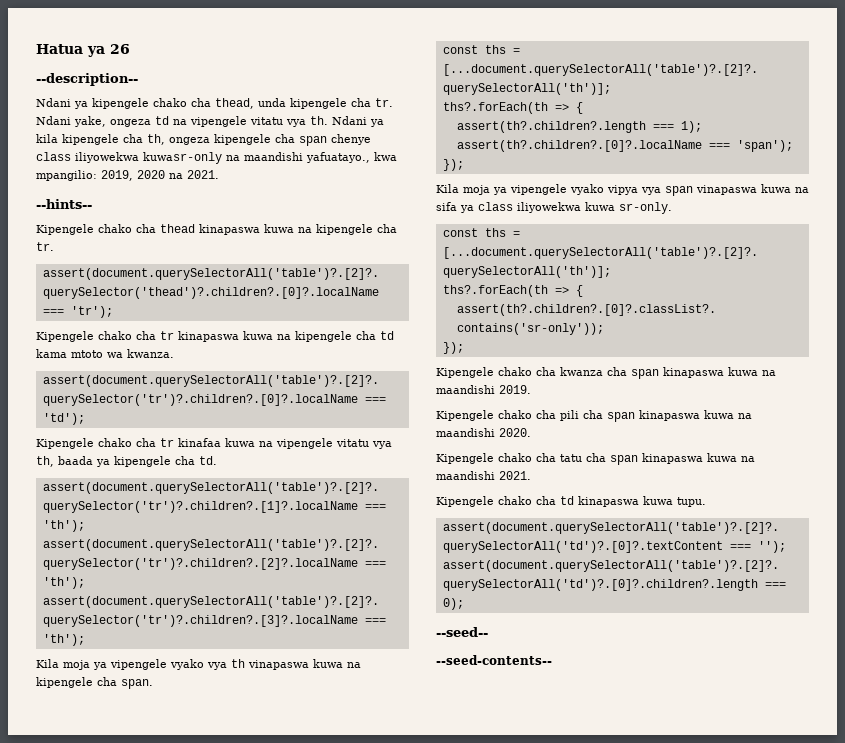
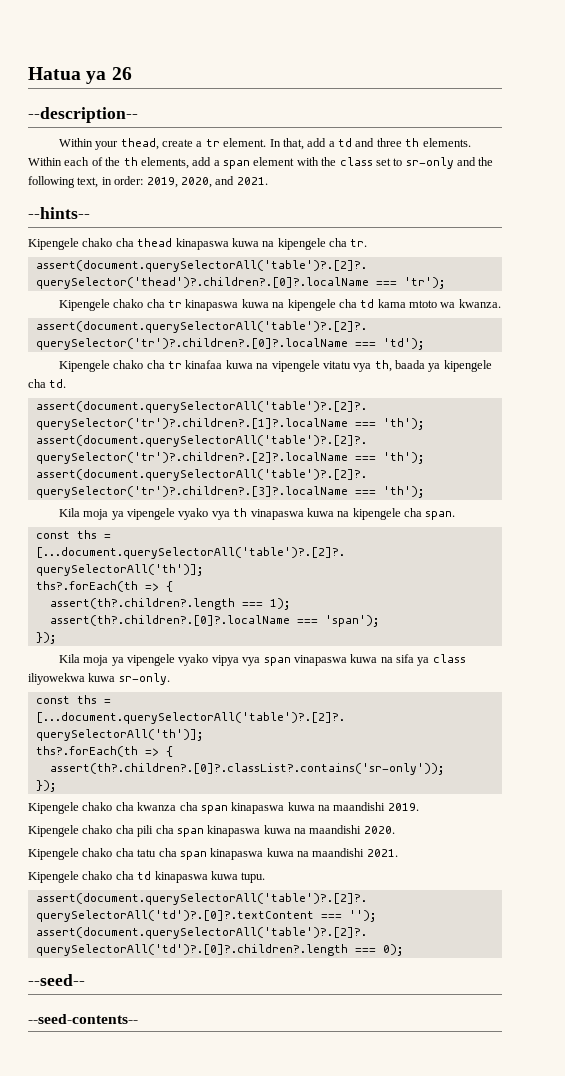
[36,98,393,109] [36,116,384,127] [36,134,371,146] [36,152,397,164] [36,170,183,181] Ndani ya kipengele chako cha thead, unda kipengele cha tr. Ndani yake, ongeza td na vipengele vitatu vya th. Ndani ya kila kipengele cha th, ongeza kipengele cha span chenye class iliyowekwa kuwasr-only na maandishi yafuatayo., kwa mpangilio: 2019, 2020 na -> [58,138,471,150] [28,157,494,169] [28,176,235,188] Within your thead, create a tr element. In that, add a td and three th elements. Within each of the th elements, add a span element with the class set to sr-only and the following text, in order: 2019, 2020, and

